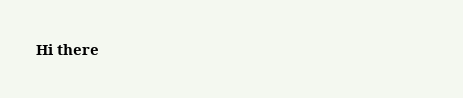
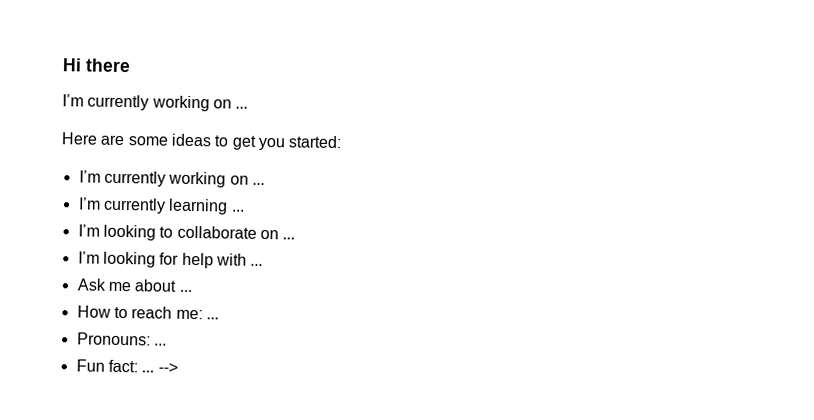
(100, 49) none -> [62,94,249,112] [61,132,343,151] [78,170,265,188] [77,197,244,215] [77,224,296,241] [77,251,264,269] [76,278,192,293] [76,305,219,320] [76,332,167,346] [75,359,178,373] // I’m currently working on ... // Here are some ideas to get you started: // I’m currently working on ... // I’m currently learning ... // I’m looking to collaborate on ... // I’m looking for help with ... // Ask me about ... // How to reach me: ... // Pronouns: ... // Fun fact: ... -->

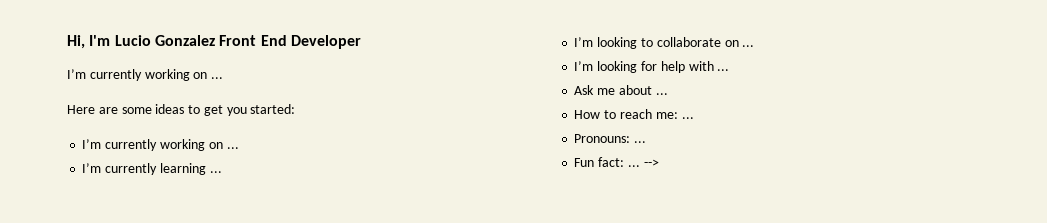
[62,58,131,73] Hi there -> [67,35,361,49] Hi, I'm Lucio Gonzalez Front End Developer

